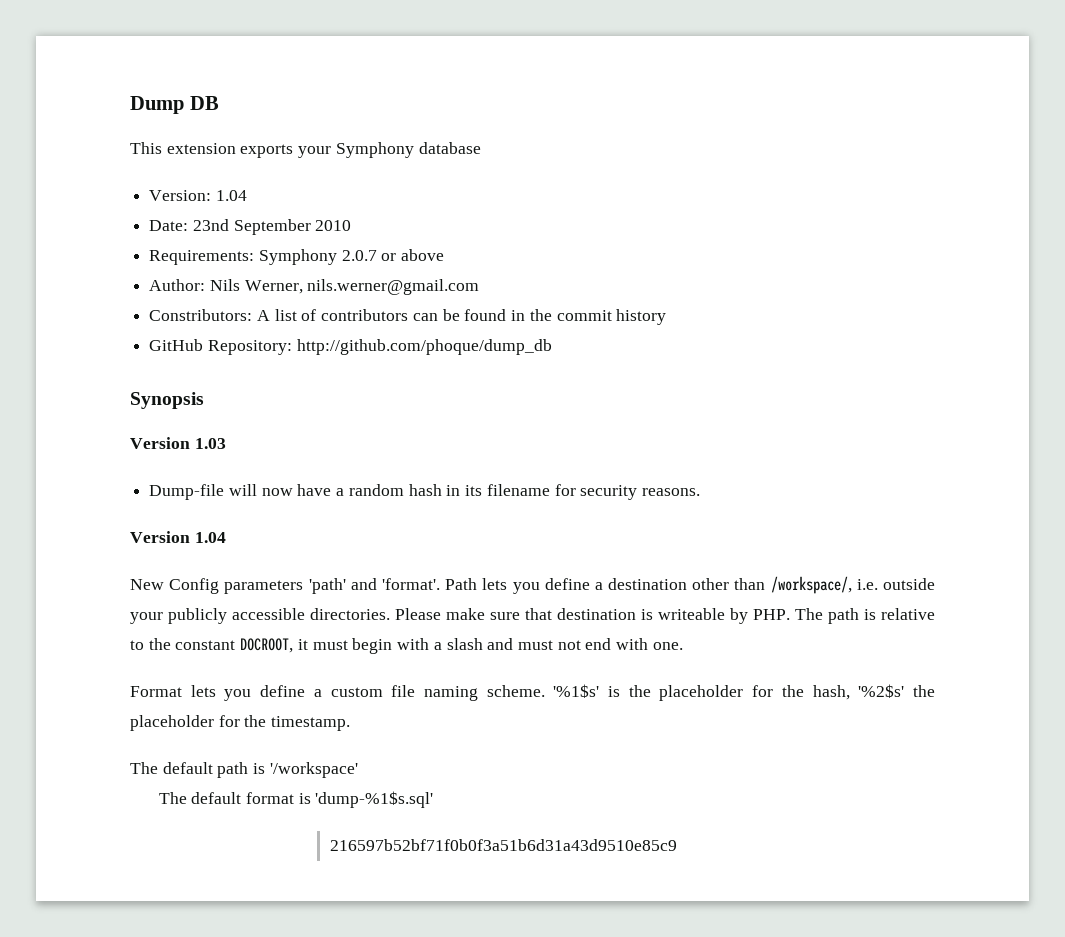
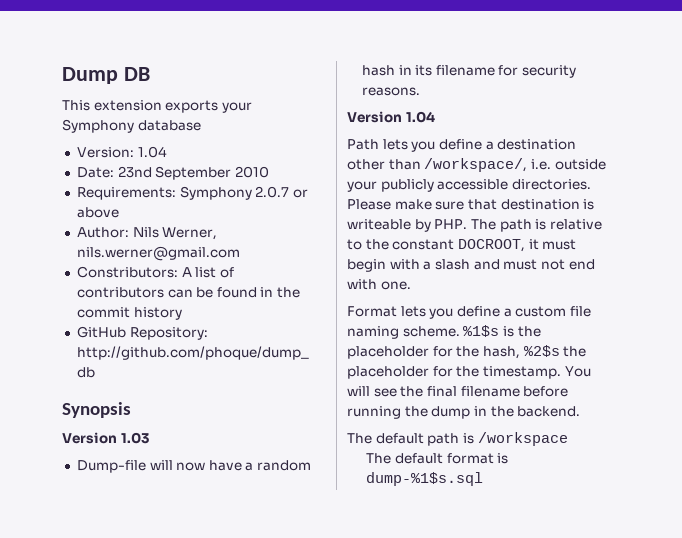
[130,578,440,594] New Config parameters 'path' and 'format'. -> (435, 117) none
[553,684,600,698] '%1$s' -> [463,325,500,337] %1$s
[858,684,905,698] '%2$s' -> [523,345,560,357] %2$s
(351, 723) none -> [564,366,591,377] [347,386,569,397] [347,406,581,419] You will see the final filename before running the dump in the backend.
[269,762,358,778] '/workspace' -> [477,432,568,446] /workspace
[315,791,434,808] [329,839,677,851] 'dump-%1$s.sql' // 216597b52bf71f0b0f3a51b6d31a43d9510e85c9 -> [366,472,484,486] dump-%1$s.sql

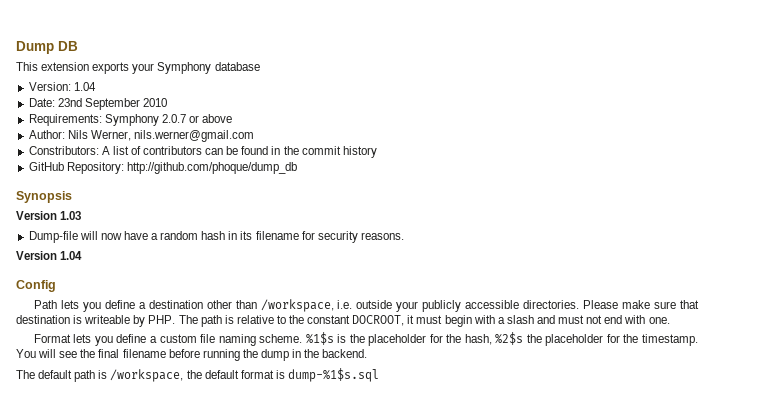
(435, 117) none -> [16,280,56,292] // Config
[424,158,528,172] /workspace/, -> [260,299,334,312] /workspace,
[477,432,568,446] [366,453,392,464] /workspace // The -> [110,369,202,382] /workspace, the

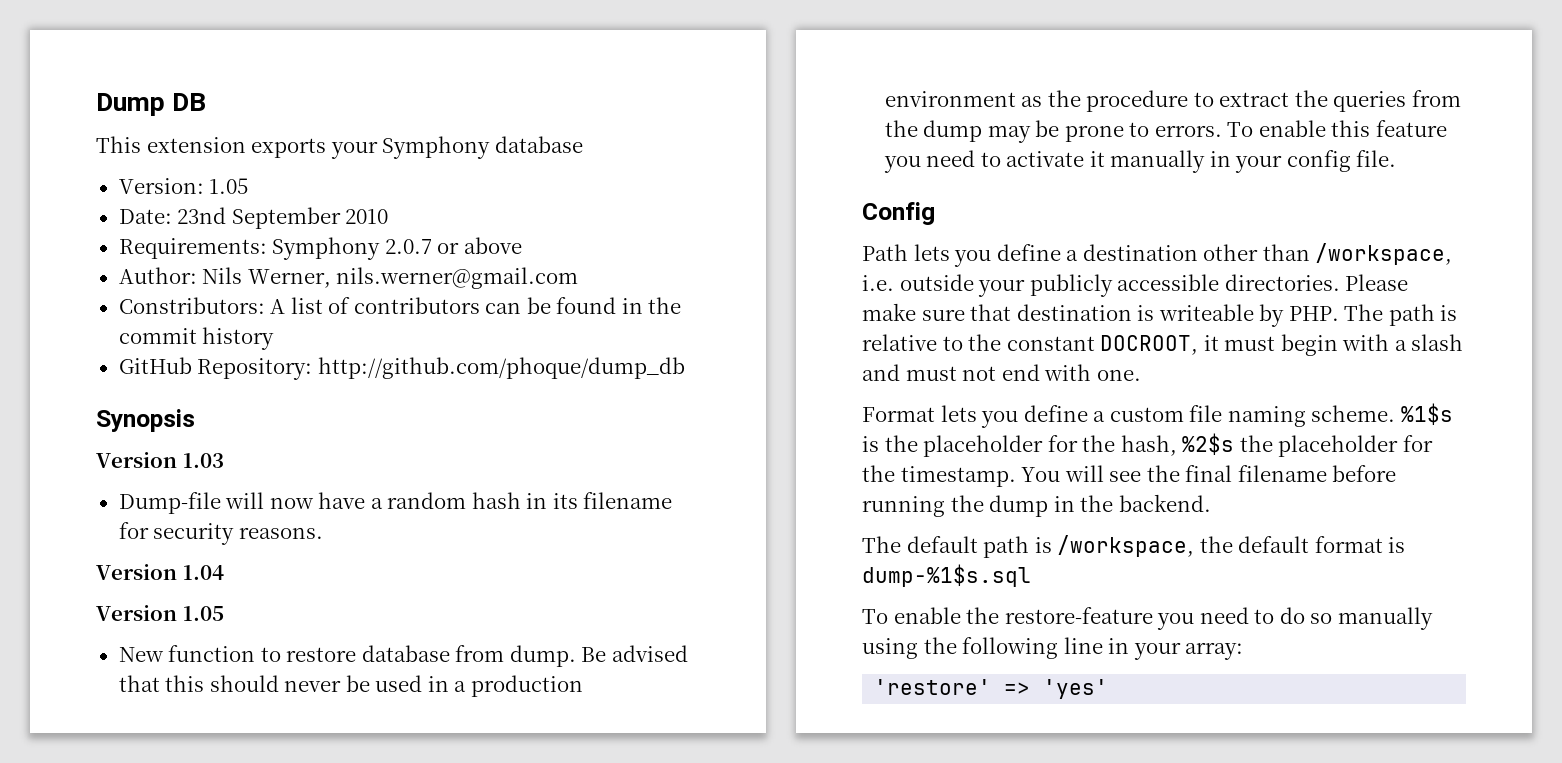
[73,82,96,91] 1.04 -> [209,178,249,194] 1.05
(83, 255) none -> [96,605,224,621] [118,645,688,667] [118,675,583,697] [884,90,1461,112] [884,120,1447,143] [883,150,1397,173] // Version 1.05 // New function to restore database from dump. Be advised that this should never be used in a production environment as the procedure to extract the queries from the dump may be prone to errors. To enable this feature you need to activate it manually in your config file.
(379, 375) none -> [862,607,1433,630] [862,637,1244,660] [874,679,1109,699] // To enable the restore-feature you need to do so manually using the following line in your array: // 'restore' => 'yes'

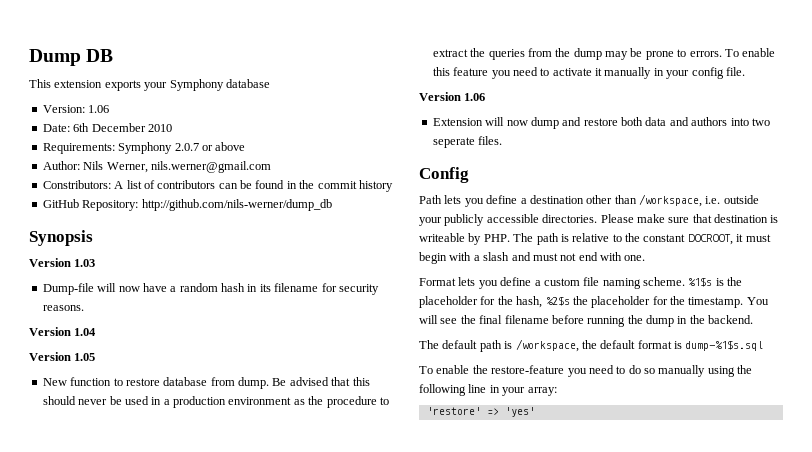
[209,178,249,194] 1.05 -> [88,105,110,113] 1.06
[177,207,341,229] 23nd September -> [73,123,146,132] 6th December
[317,357,685,379] http://github.com/phoque/dump_db -> [141,199,332,211] http://github.com/nils-werner/dump_db
(1397, 158) none -> [419,92,486,101] [432,117,770,129] [432,136,503,148] // Version 1.06 // Extension will now dump and restore both data and authors into two seperate files.

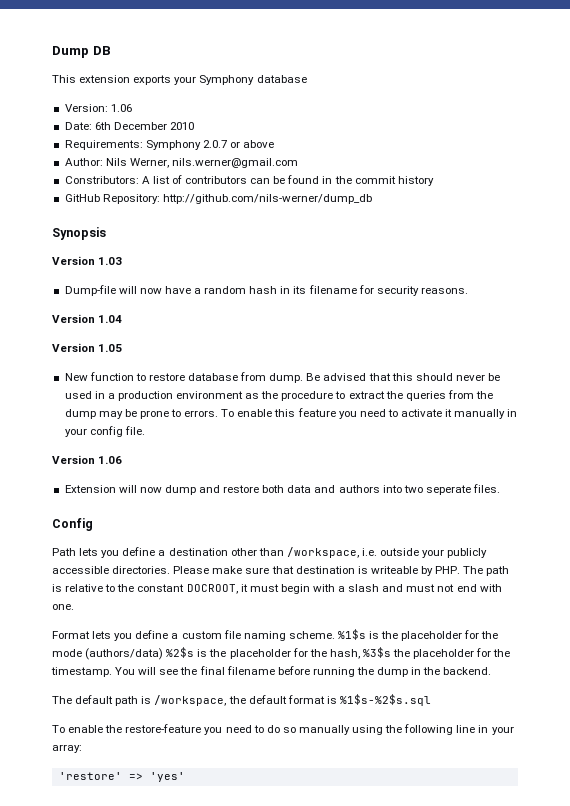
[516,296,570,308] hash, %2$s -> [52,647,391,660] mode (authors/data) %2$s is the placeholder for the hash, %3$s
[685,340,764,351] dump-%1$s.sql -> [339,694,431,706] %1$s-%2$s.sql

